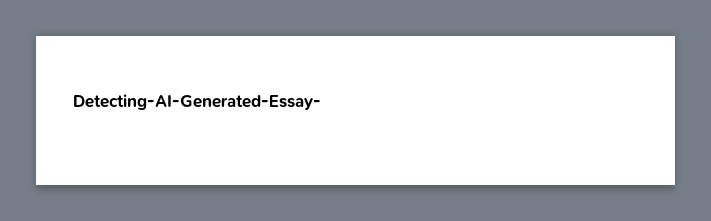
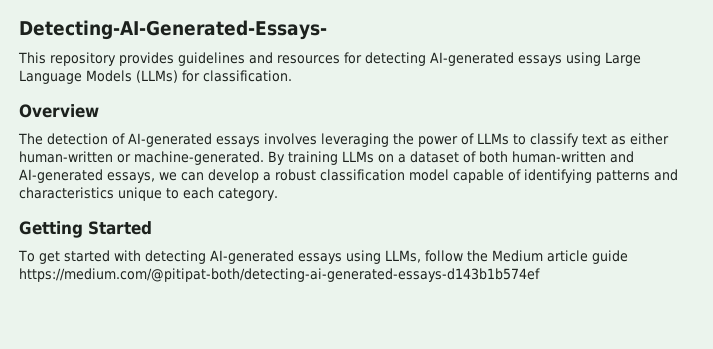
[73,94,321,110] Detecting-AI-Generated-Essay- -> [19,20,327,40] [18,52,641,66] [19,70,292,84] [19,104,99,118] [18,133,669,147] [19,151,634,165] [19,169,678,183] [19,187,278,201] [19,221,152,238] [18,250,628,264] [19,268,540,282] Detecting-AI-Generated-Essays- // This repository provides guidelines and resources for detecting AI-generated essays using Large Language Models (LLMs) for classification. // Overview // The detection of AI-generated essays involves leveraging the power of LLMs to classify text as either human-written or machine-generated. By training LLMs on a dataset of both human-written and AI-generated essays, we can develop a robust classification model capable of identifying patterns and characteristics unique to each category. // Getting Started // To get started with detecting AI-generated essays using LLMs, follow the Medium article guide https://medium.com/@pitipat-both/detecting-ai-generated-essays-d143b1b574ef

